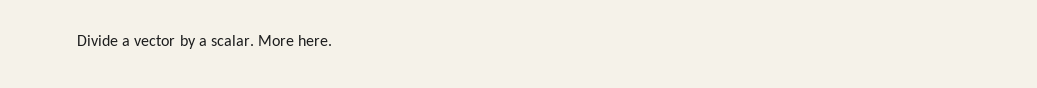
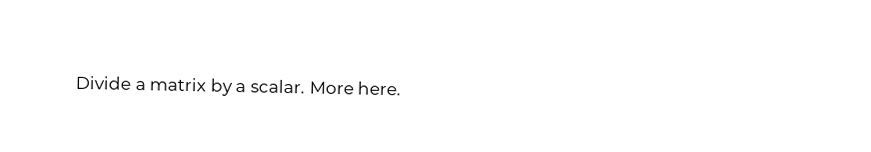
[134,35,176,46] vector -> [149,77,207,92] matrix

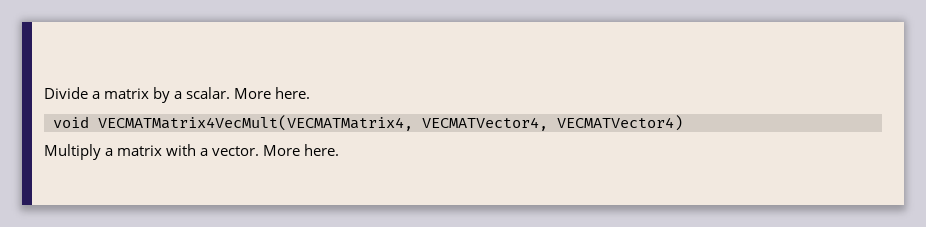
(402, 88) none -> [53,115,683,131] [44,144,340,160] // void VECMATMatrix4VecMult(VECMATMatrix4, VECMATVector4, VECMATVector4) // Multiply a matrix with a vector. More here.

